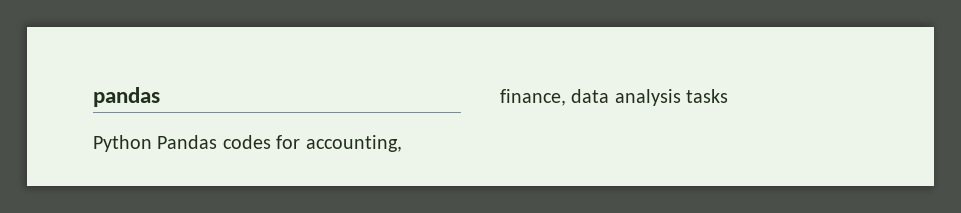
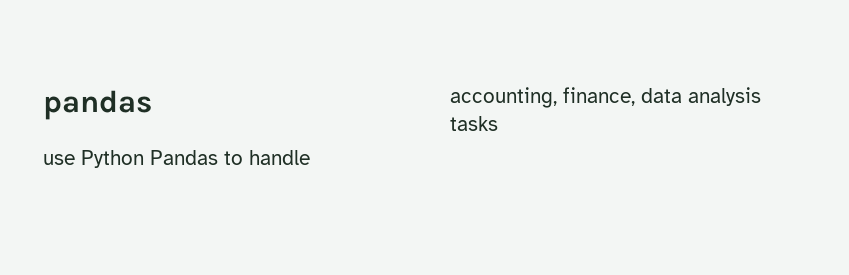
(160, 97) none -> [43,154,75,165] use
[222,135,301,149] codes for -> [224,150,310,165] to handle

